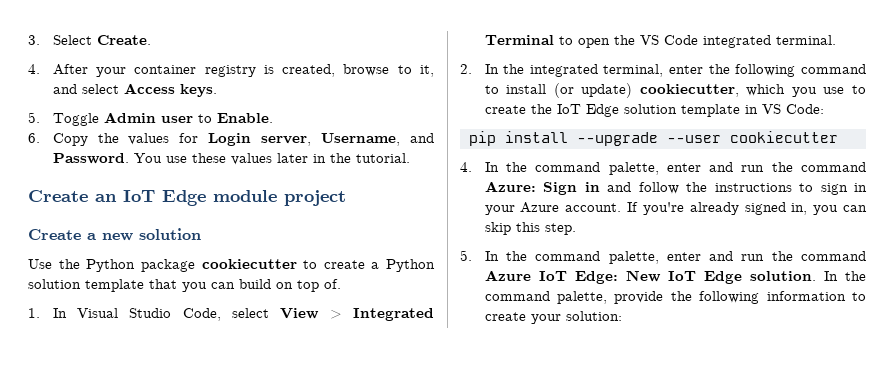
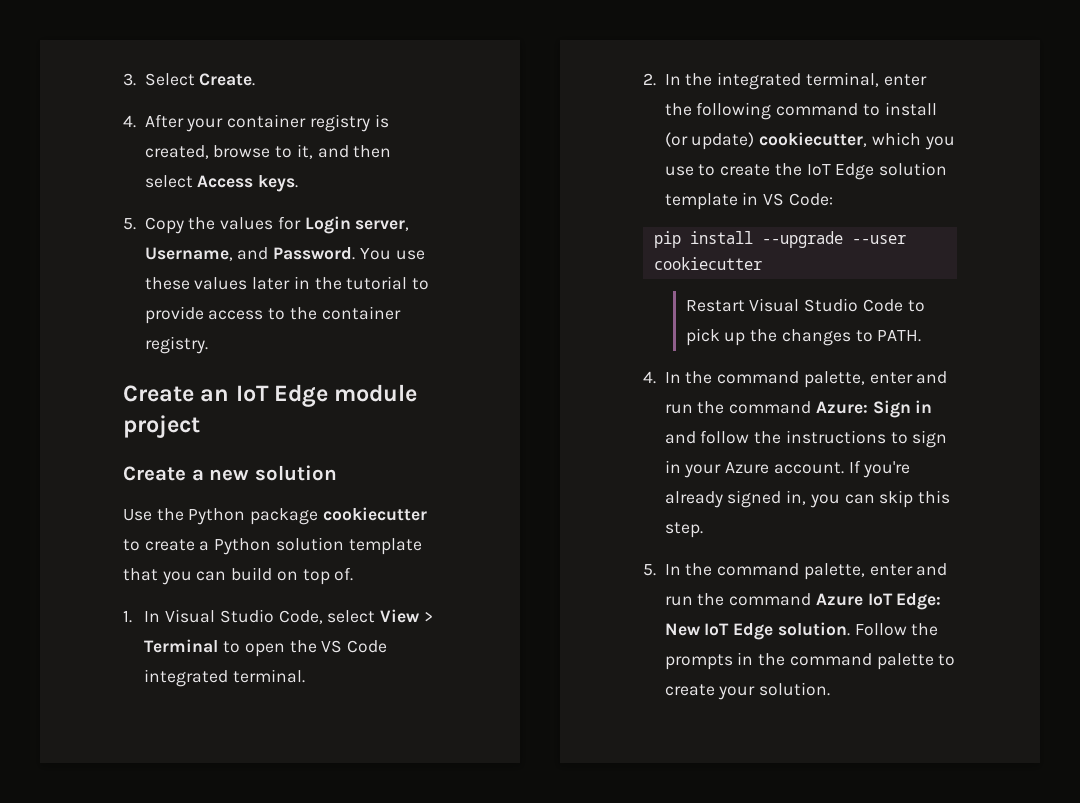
(77, 89) none -> [353,145,392,158] then
[52,112,273,126] [28,133,40,143] Toggle Admin user to Enable. // 6. -> (136, 224) none
[355,153,410,163] tutorial. -> [346,276,430,290] [144,306,401,324] [144,336,208,354] tutorial to provide access to the container registry.
[352,308,434,321] Integrated -> (433, 617) none
(838, 137) none -> [685,298,925,312] [685,328,922,346] // Restart Visual Studio Code to pick up the changes to PATH.
[823,271,866,281] [484,291,846,304] In the command palette, provide the following information -> [854,623,939,636] [664,652,934,670] Follow the prompts in the command palette
[565,311,622,321] solution: -> [759,682,831,696] solution.

